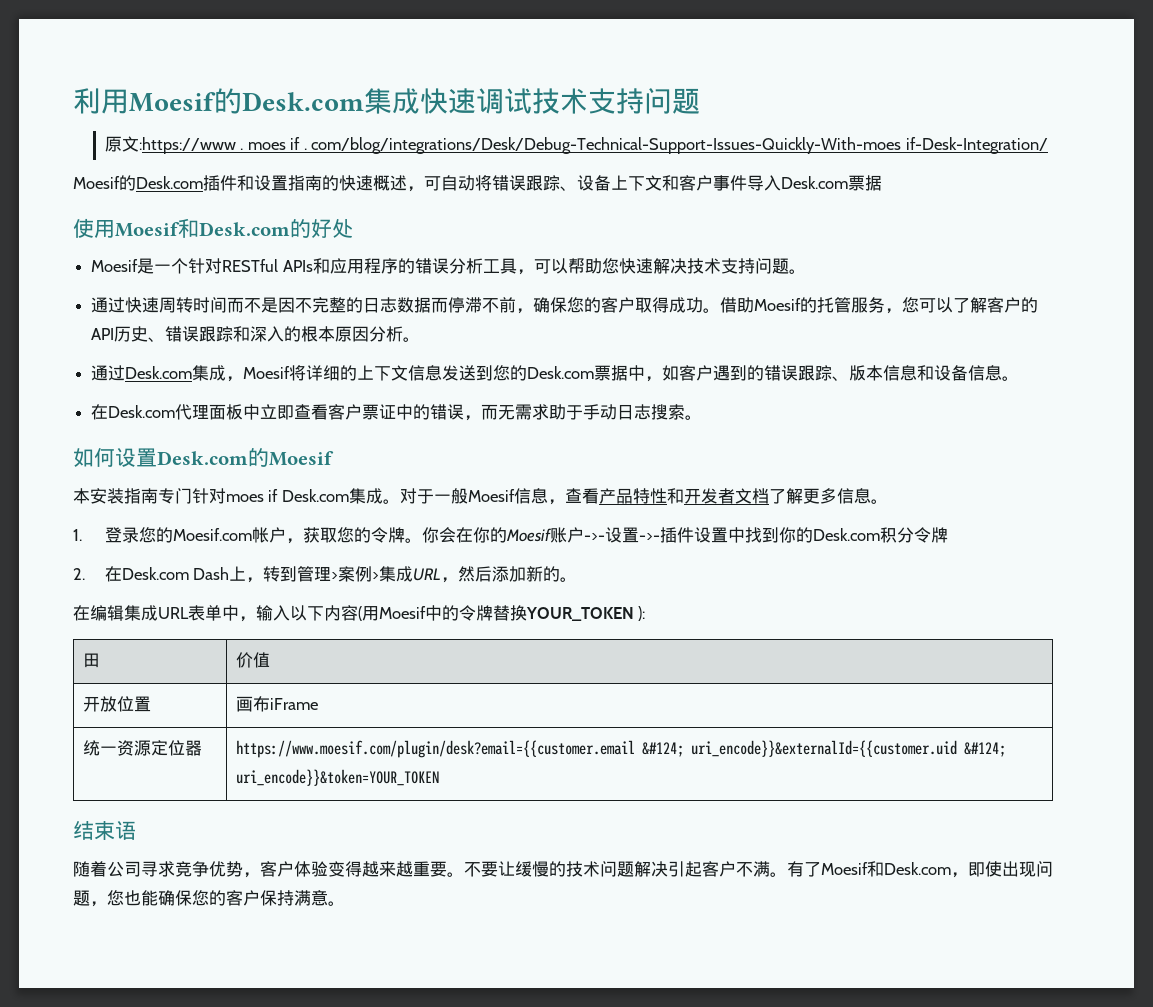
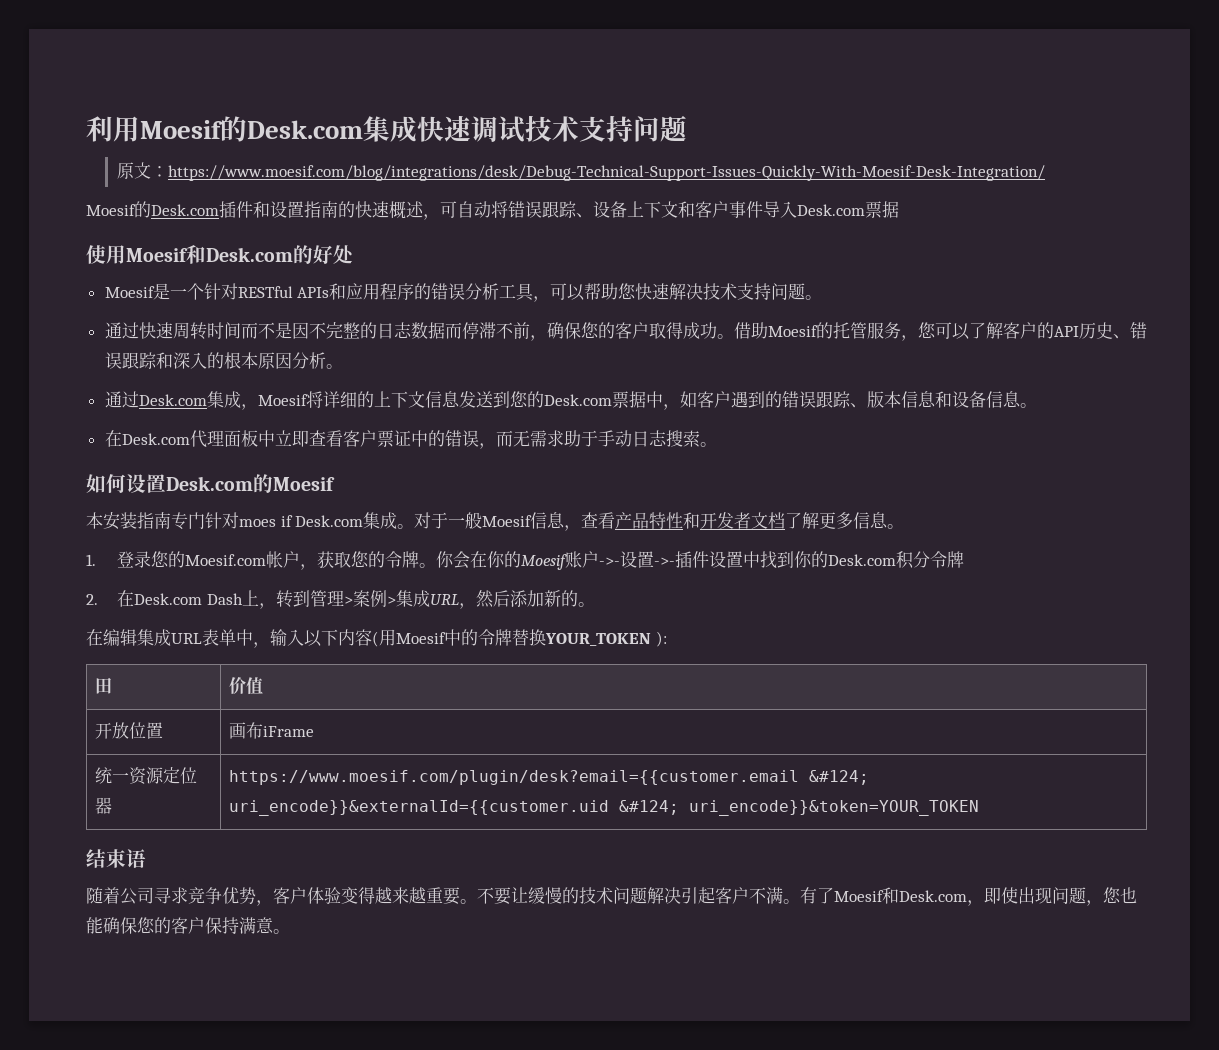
[138,137,1048,154] :https://www . moes if . com/blog/integrations/Desk/Debug-Technical-Support-Issues-Quickly-With-moes if-Desk-Integration/ -> [151,165,1046,181] ：https://www.moesif.com/blog/integrations/desk/Debug-Technical-Support-Issues-Quickly-With-Moesif-Desk-Integration/

